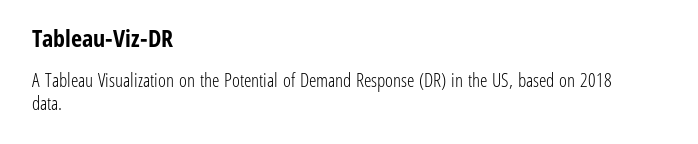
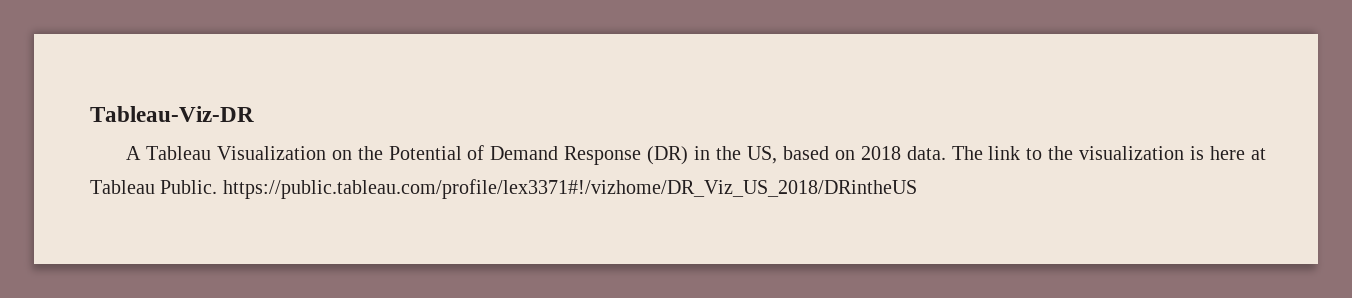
(62, 102) none -> [951,146,1267,160] [90,179,917,199] The link to the visualization is here at Tableau Public. https://public.tableau.com/profile/lex3371#!/vizhome/DR_Viz_US_2018/DRintheUS

